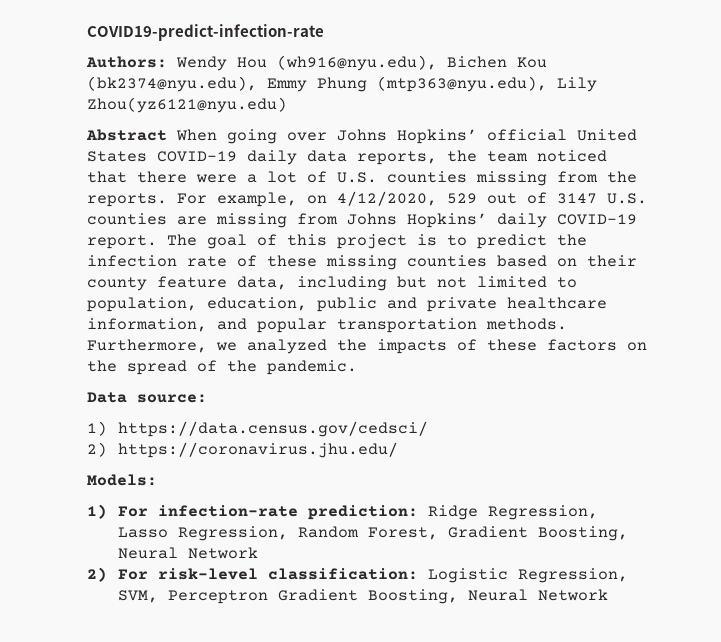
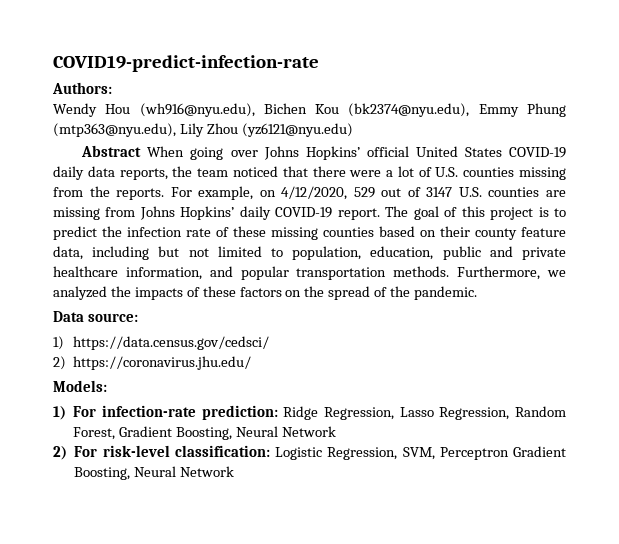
(167, 62) none -> (112, 88) //
[87,97,287,113] Zhou(yz6121@nyu.edu) -> [206,123,353,137] Zhou (yz6121@nyu.edu)

